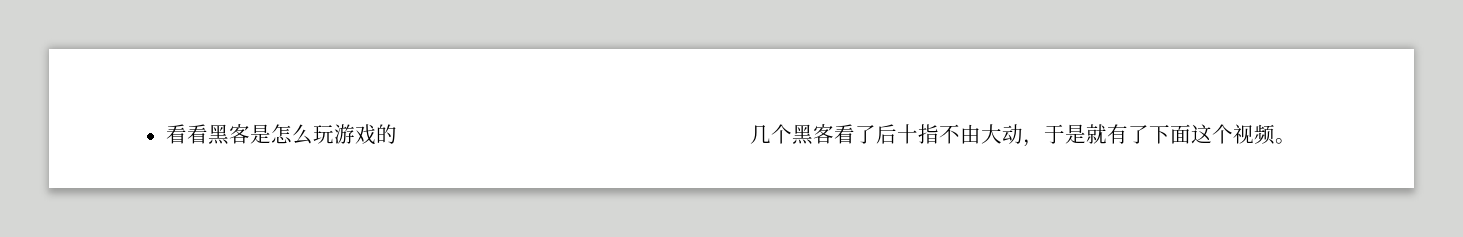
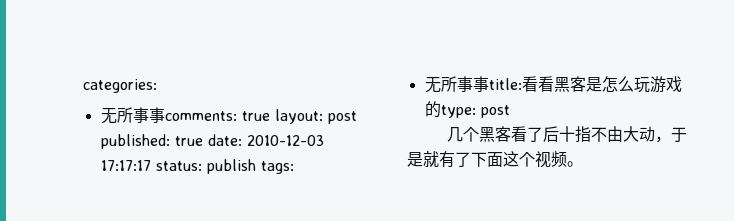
(165, 134) none -> [83,79,157,93] [100,107,357,124] [100,134,324,149] [100,159,294,174] [424,76,522,93] categories: // 无所事事comments: true layout: post published: true date: 2010-12-03 17:17:17 status: publish tags: // 无所事事title:
(397, 134) none -> [440,105,510,118] type: post

